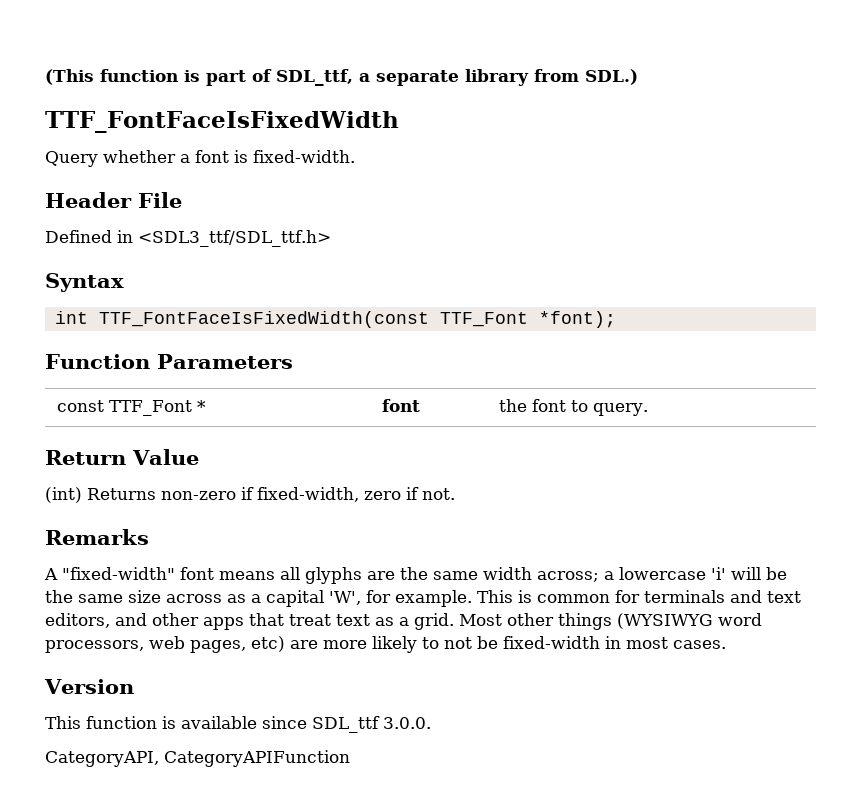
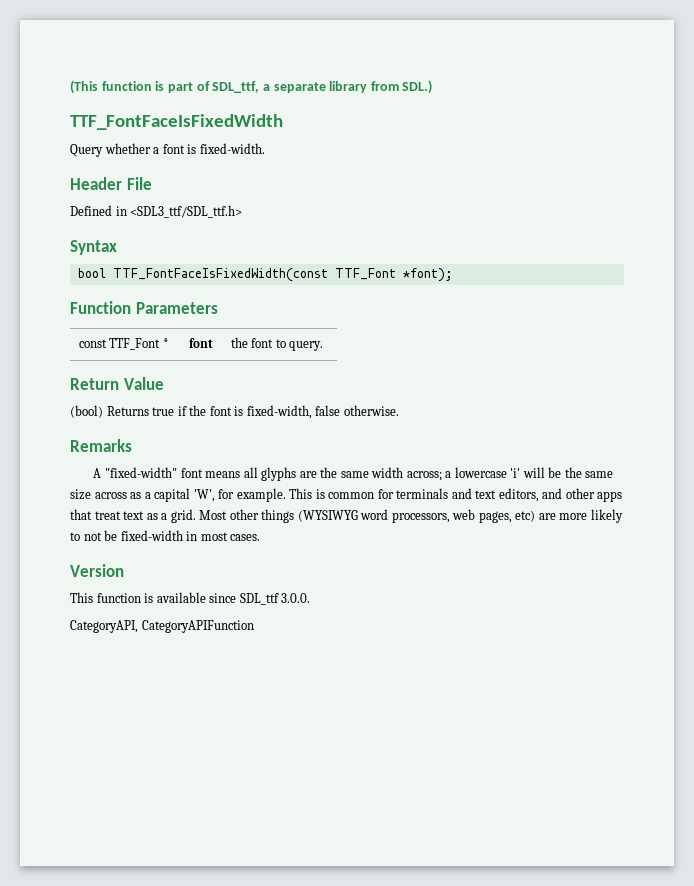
[54,311,88,324] int -> [77,268,106,278] bool
[45,487,455,503] (int) Returns non-zero if fixed-width, zero if not. -> [70,405,399,419] (bool) Returns true if the font is fixed-width, false otherwise.

